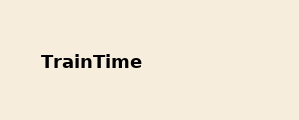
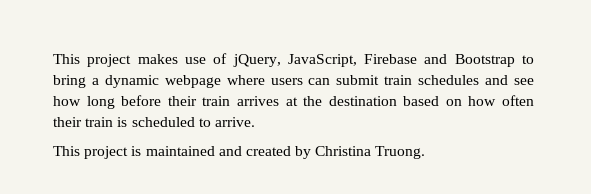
[41,54,142,68] TrainTime -> [53,53,535,67] [53,75,535,88] [53,95,534,109] [53,117,255,127] [53,146,426,159] This project makes use of jQuery, JavaScript, Firebase and Bootstrap to bring a dynamic webpage where users can submit train schedules and see how long before their train arrives at the destination based on how often their train is scheduled to arrive. // This project is maintained and created by Christina Truong.

